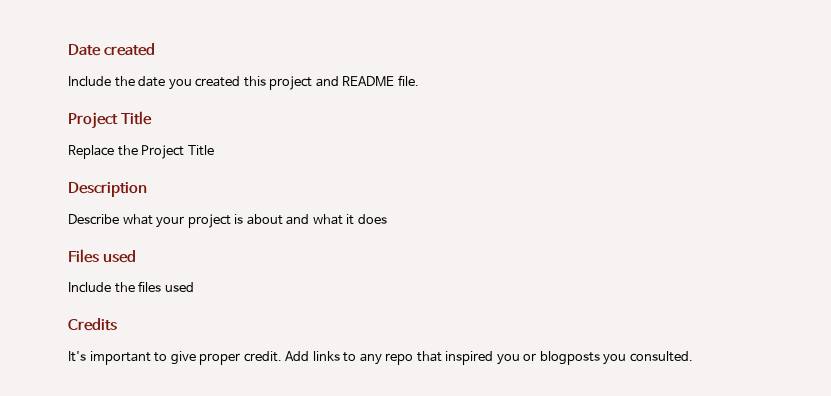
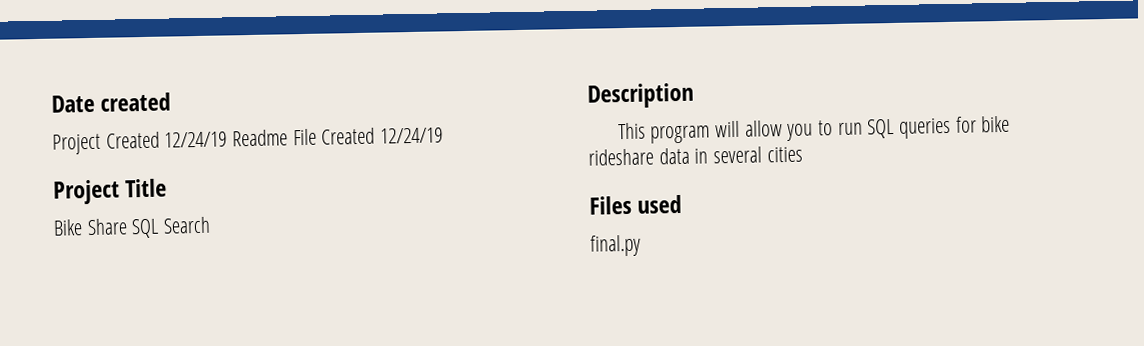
[68,75,419,90] [68,111,152,129] [68,145,214,159] [68,182,147,197] [68,214,387,228] [68,249,136,263] [68,281,194,293] [68,318,117,331] [68,351,693,365] Include the date you created this project and README file. // Project Title // Replace the Project Title // Description // Describe what your project is about and what it does // Files used // Include the files used // Credits // It's important to give proper credit. Add links to any repo that inspired you or blogposts you consulted. -> [52,127,444,155] [53,178,168,205] [53,216,212,239] [587,82,694,109] [617,115,1011,144] [588,146,803,166] [589,194,683,215] [590,234,641,257] Project Created 12/24/19 Readme File Created 12/24/19 // Project Title // Bike Share SQL Search // Description // This program will allow you to run SQL queries for bike rideshare data in several cities // Files used // final.py

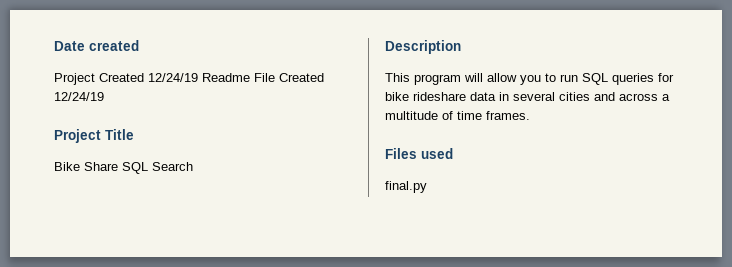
(803, 154) none -> [594,92,670,101] [385,111,530,120] and across a multitude of time frames.

